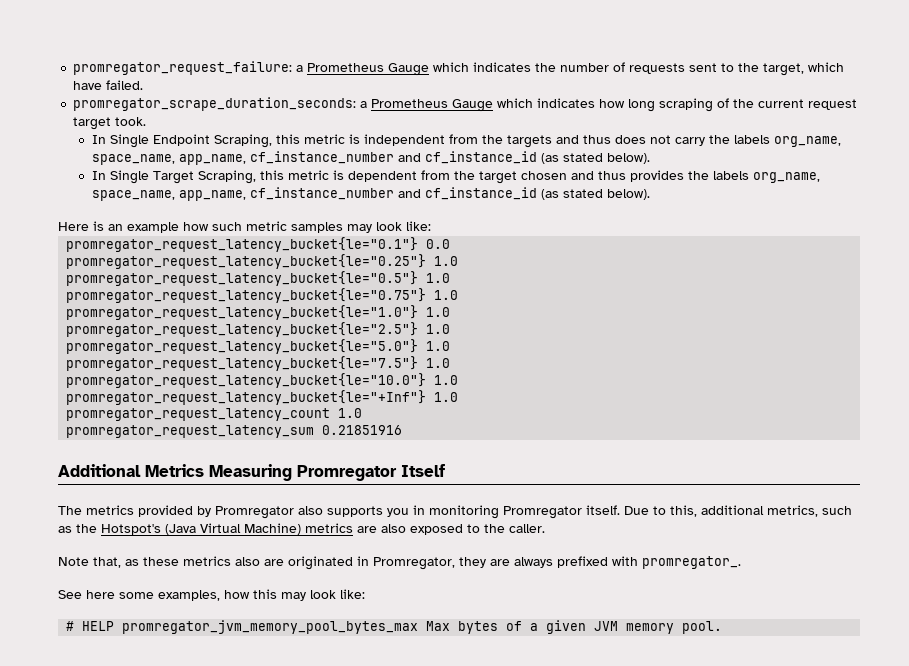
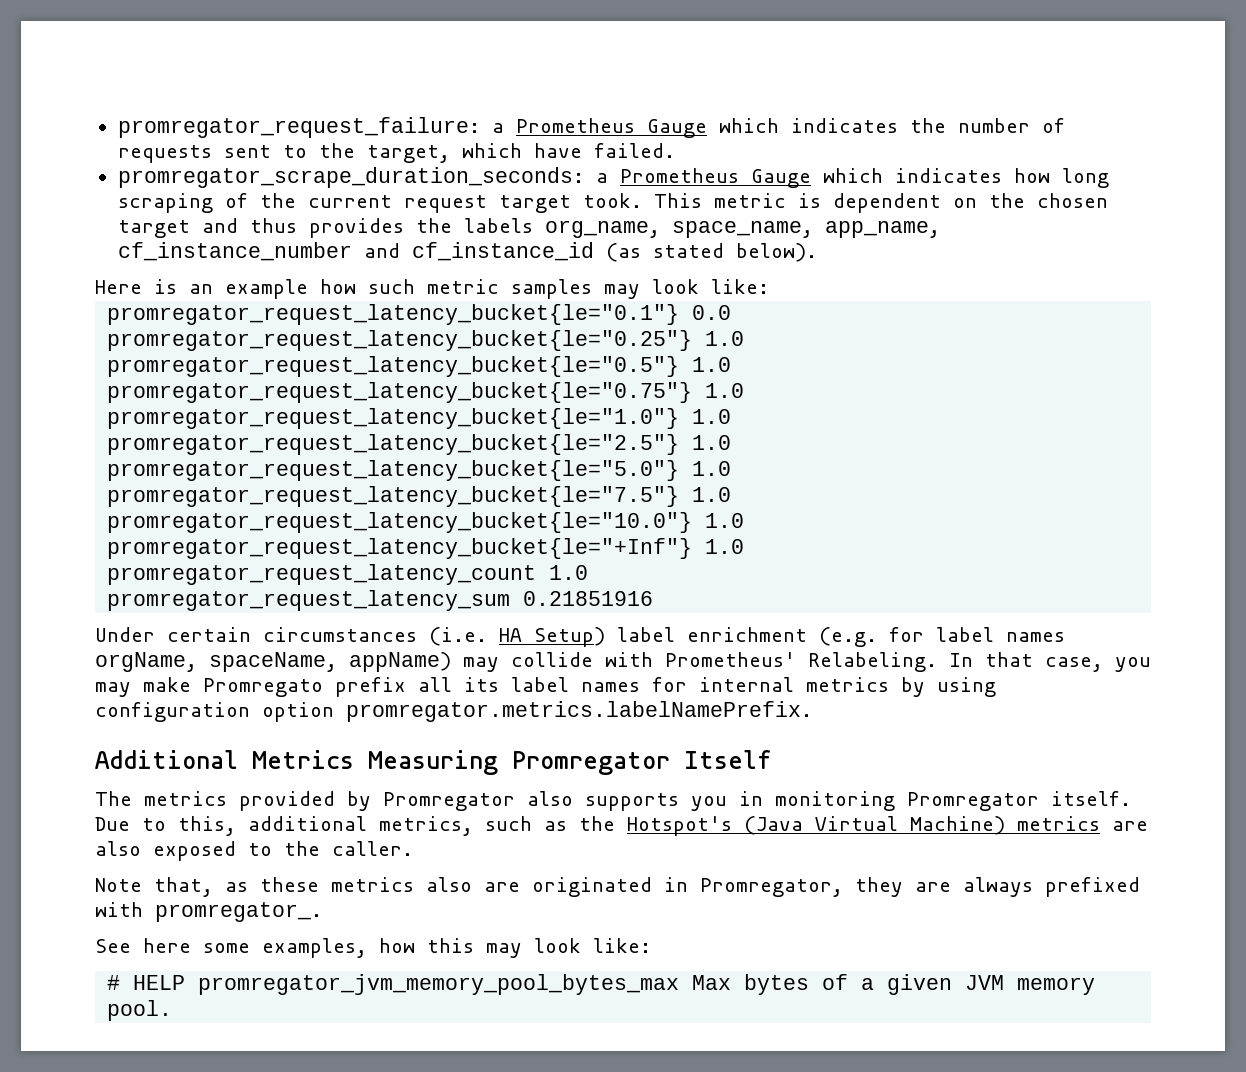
[91,134,841,148] [91,151,650,165] [91,170,567,184] // In Single Endpoint Scraping, this metric is independent from the targets and thus does not carry the labels org_name, space_name, app_name, cf_instance_number and cf_instance_id (as stated below). // In Single Target Scraping, this metric is dependent from the target chosen -> [653,193,1108,213] [117,220,190,238] This metric is dependent on the chosen target
(403, 430) none -> [95,627,1065,647] [95,652,1151,672] [95,677,996,697] [95,701,812,722] // Under certain circumstances (i.e. HA Setup) label enrichment (e.g. for label names orgName, spaceName, appName) may collide with Prometheus' Relabeling. In that case, you may make Promregato prefix all its label names for internal metrics by using configuration option promregator.metrics.labelNamePrefix.

